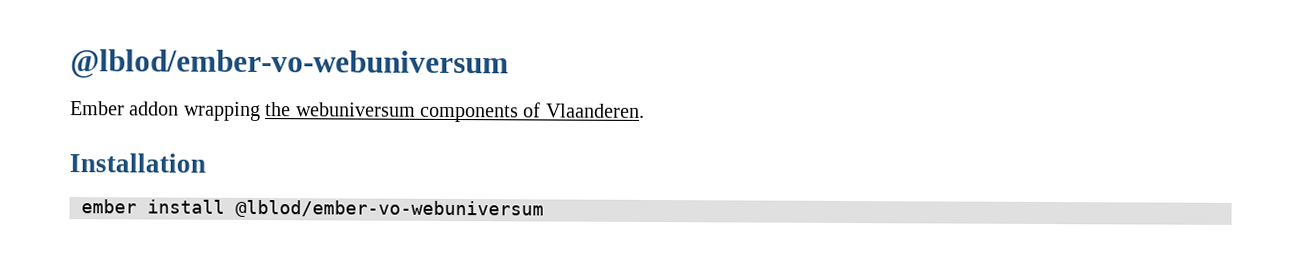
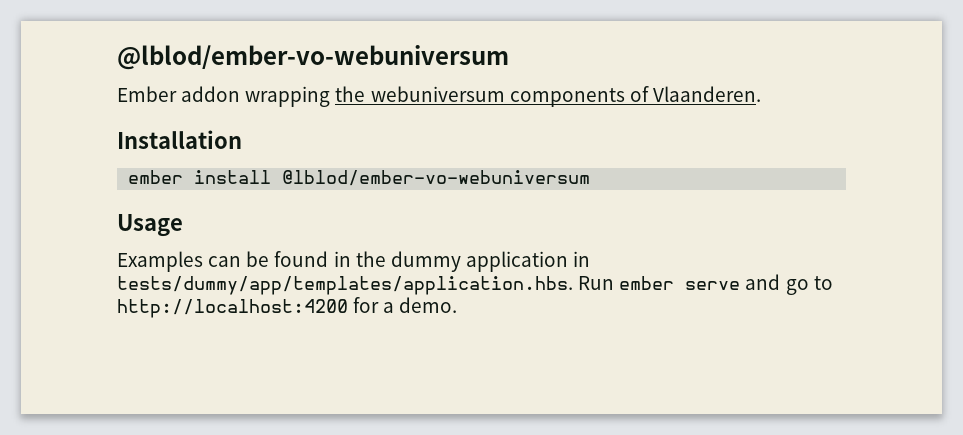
(544, 209) none -> [117,214,183,237] [117,251,591,272] [117,274,833,295] [117,297,458,318] // Usage // Examples can be found in the dummy application in tests/dummy/app/templates/application.hbs. Run ember serve and go to http://localhost:4200 for a demo.

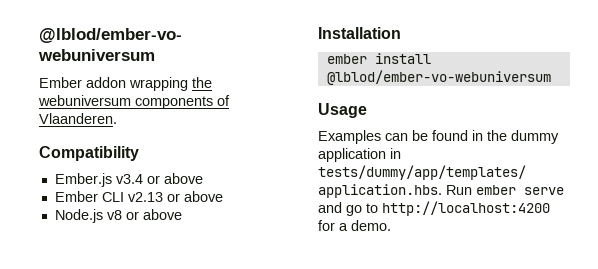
(761, 94) none -> [39,146,139,161] [54,173,203,187] [54,191,223,202] [54,209,182,223] // Compatibility // Ember.js v3.4 or above // Ember CLI v2.13 or above // Node.js v8 or above

